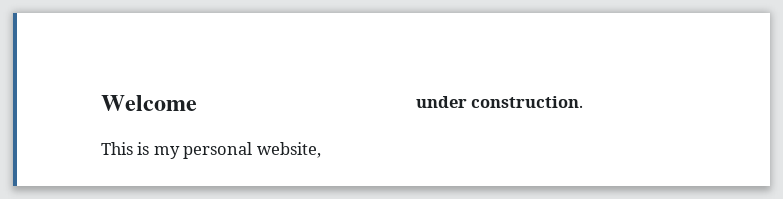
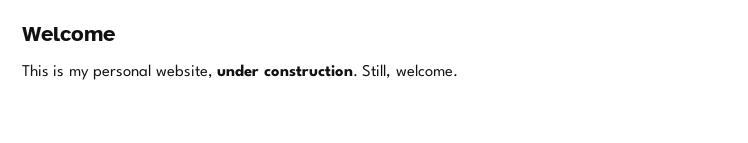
(584, 102) none -> [362,64,458,79] Still, welcome.

